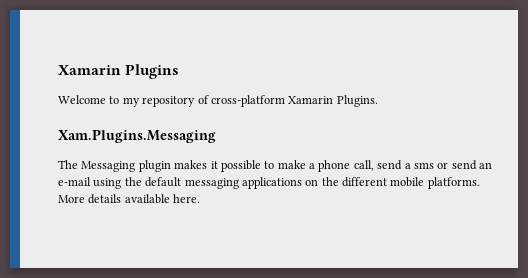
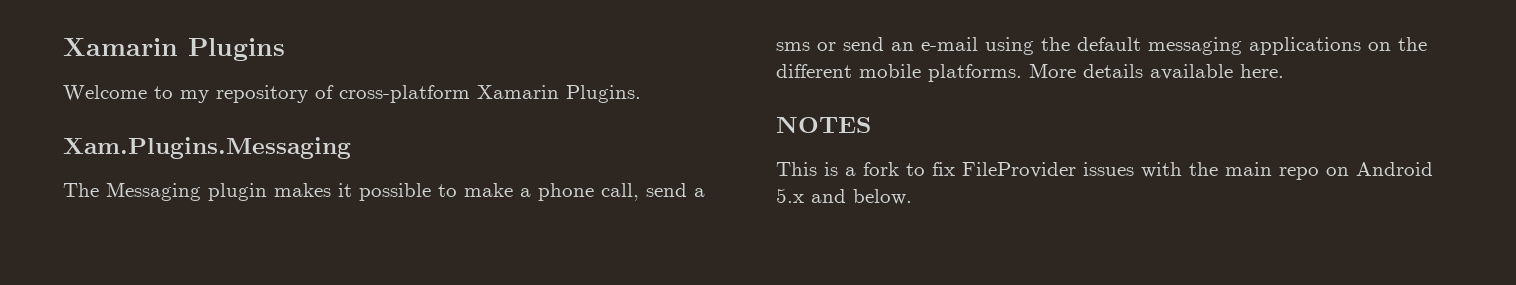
(201, 198) none -> [776,116,871,133] [776,162,1433,180] [776,188,912,205] // NOTES // This is a fork to fix FileProvider issues with the main repo on Android 5.x and below.

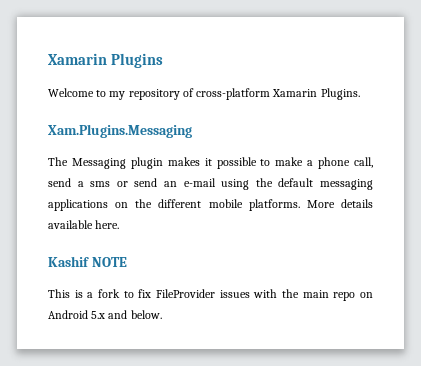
[776,116,871,133] NOTES -> [48,256,127,267] Kashif NOTE

